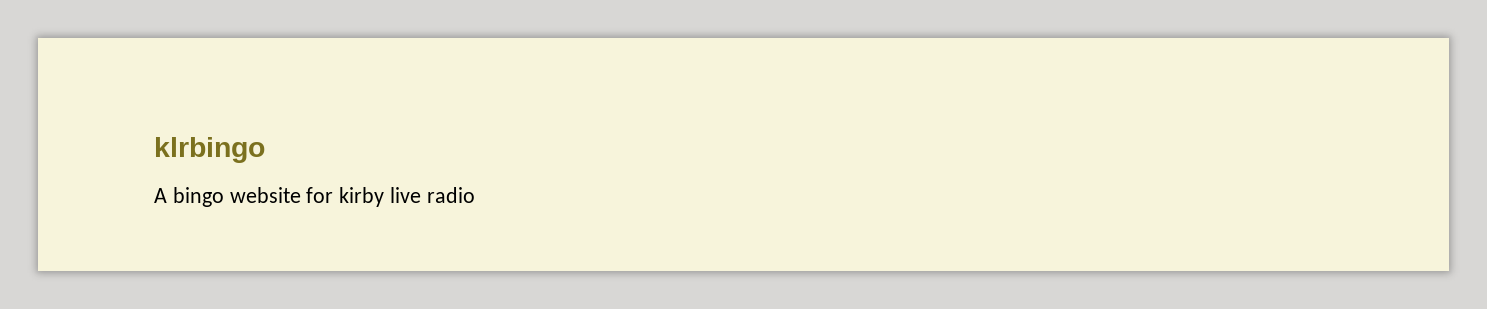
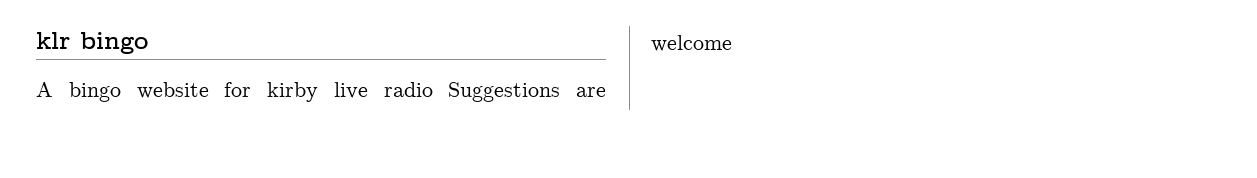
[154,137,265,163] klrbingo -> [36,32,148,54] klr bingo
(475, 195) none -> [448,82,606,102] [651,35,732,52] Suggestions are welcome

